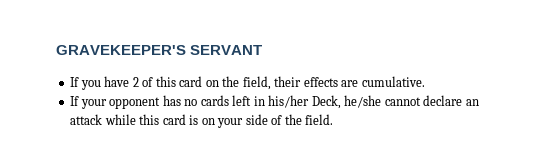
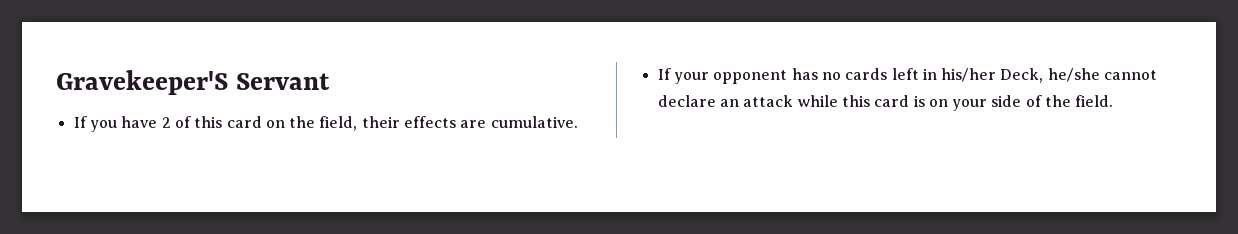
[56,45,263,55] GRAVEKEEPER'S SERVANT -> [56,70,331,95] Gravekeeper'S Servant

